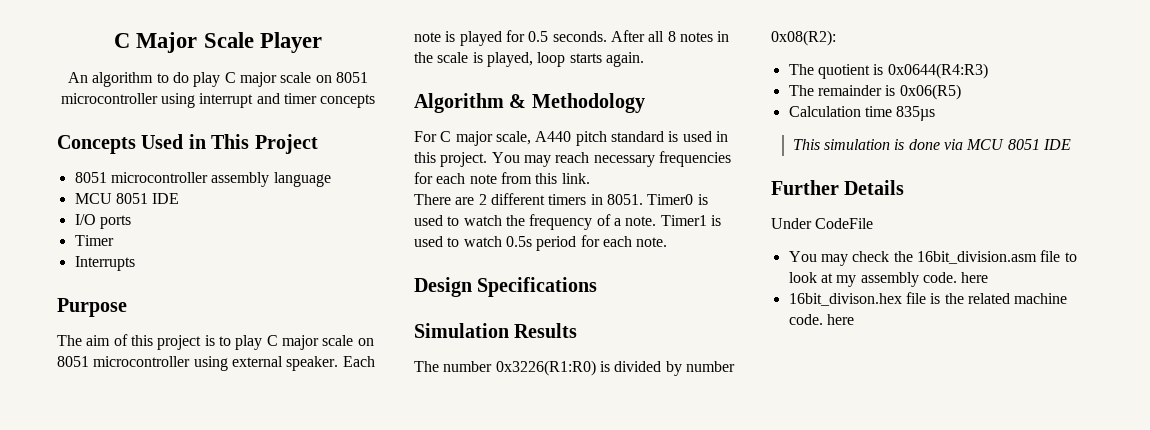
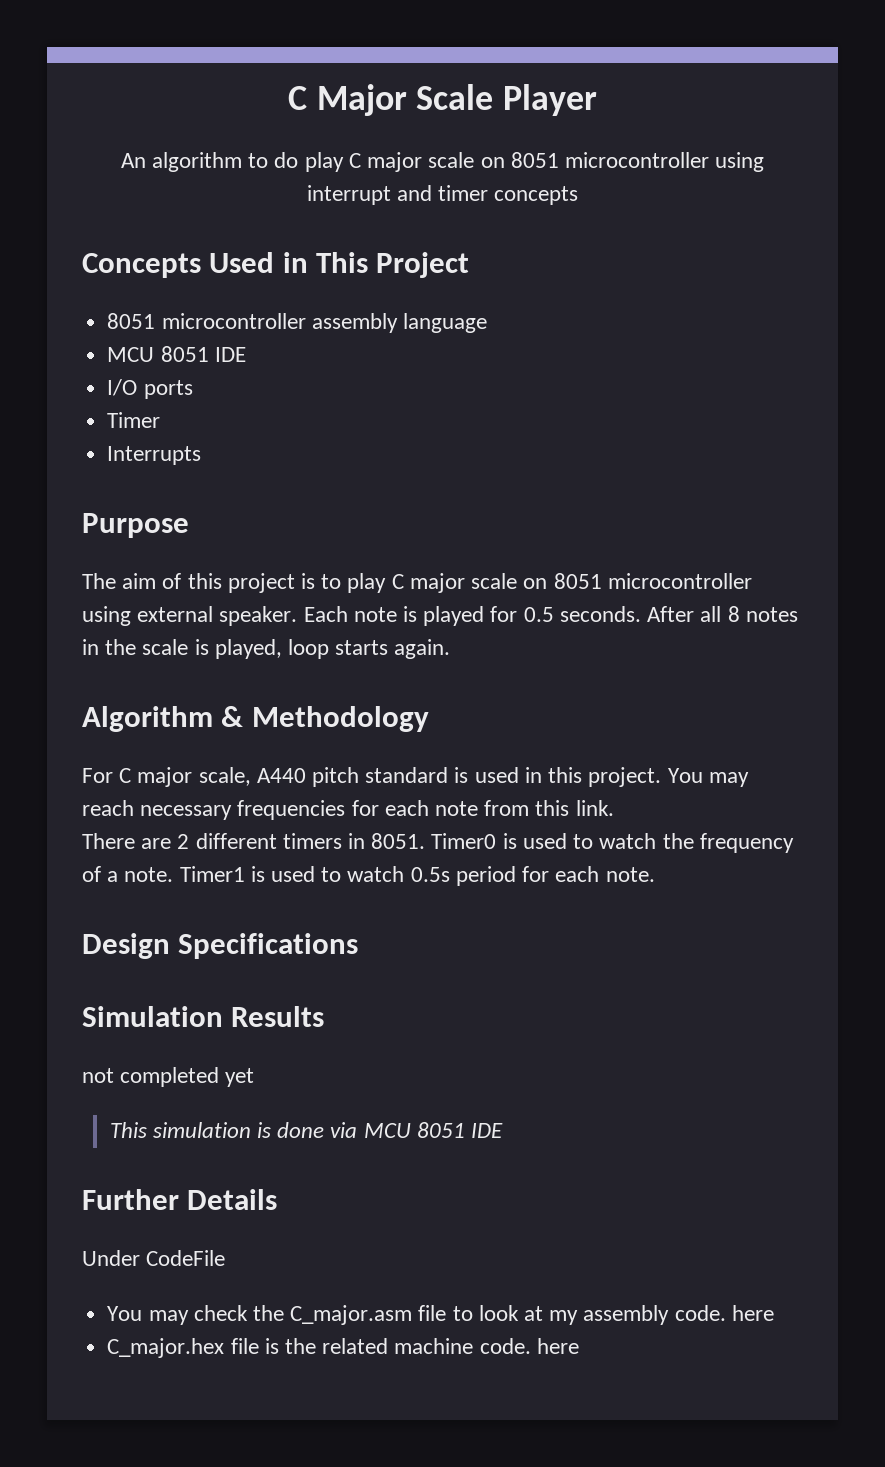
[414,360,735,376] [771,30,836,46] [788,63,988,79] [788,84,961,100] [788,106,936,121] The number 0x3226(R1:R0) is divided by number 0x08(R2): // The quotient is 0x0644(R4:R3) // The remainder is 0x06(R5) // Calculation time 835µs -> [82,1067,255,1087] not completed yet
[916,251,1037,264] 16bit_division.asm -> [290,1305,413,1325] C_major.asm
[788,293,902,306] 16bit_divison.hex -> [107,1338,225,1358] C_major.hex

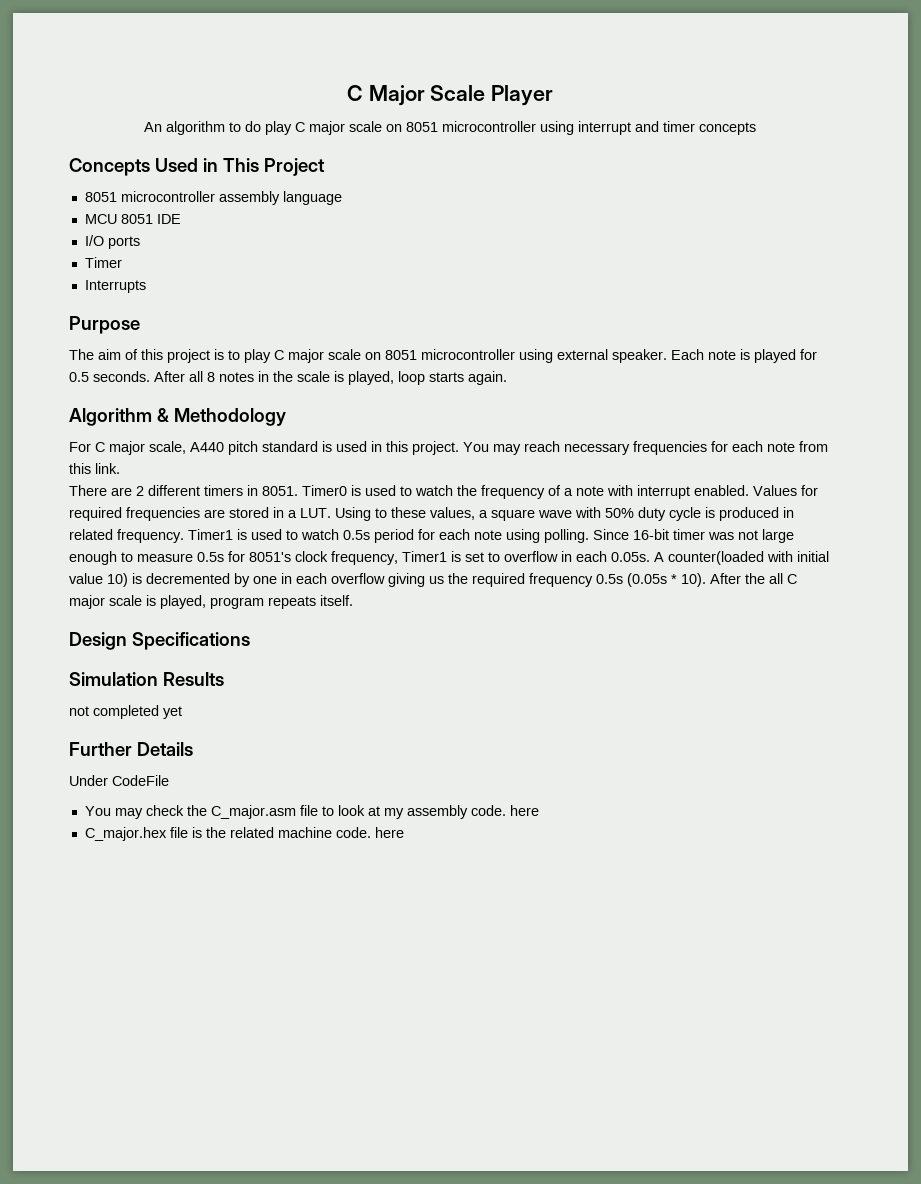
[124,867,174,882] note. -> [576,485,818,499] [69,507,794,521] [69,529,184,543] note with interrupt enabled. Values for required frequencies are stored in a LUT. Using to these values, a square wave with 50% duty cycle is produced in related frequency.
[605,867,655,882] note. -> [474,529,794,543] [69,551,829,565] [69,573,797,587] [69,595,353,609] note using polling. Since 16-bit timer was not large enough to measure 0.5s for 8051's clock frequency, Timer1 is set to overflow in each 0.05s. A counter(loaded with initial value 10) is decremented by one in each overflow giving us the required frequency 0.5s (0.05s * 10). After the all C major scale is played, program repeats itself.
[109,1122,504,1138] // This simulation is done via MCU 8051 IDE -> (182, 712) none

